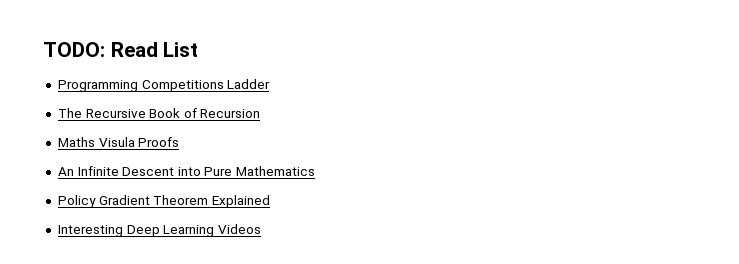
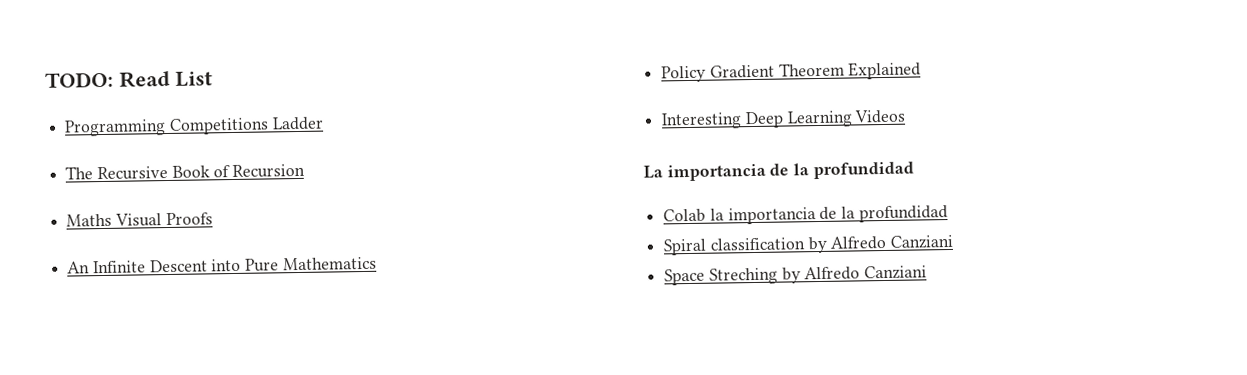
[98,137,135,147] Visula -> [114,213,162,227] Visual
(261, 229) none -> [643,161,914,182] [663,205,948,225] [663,234,954,256] [664,265,928,286] // La importancia de la profundidad // Colab la importancia de la profundidad // Spiral classification by Alfredo Canziani // Space Streching by Alfredo Canziani

